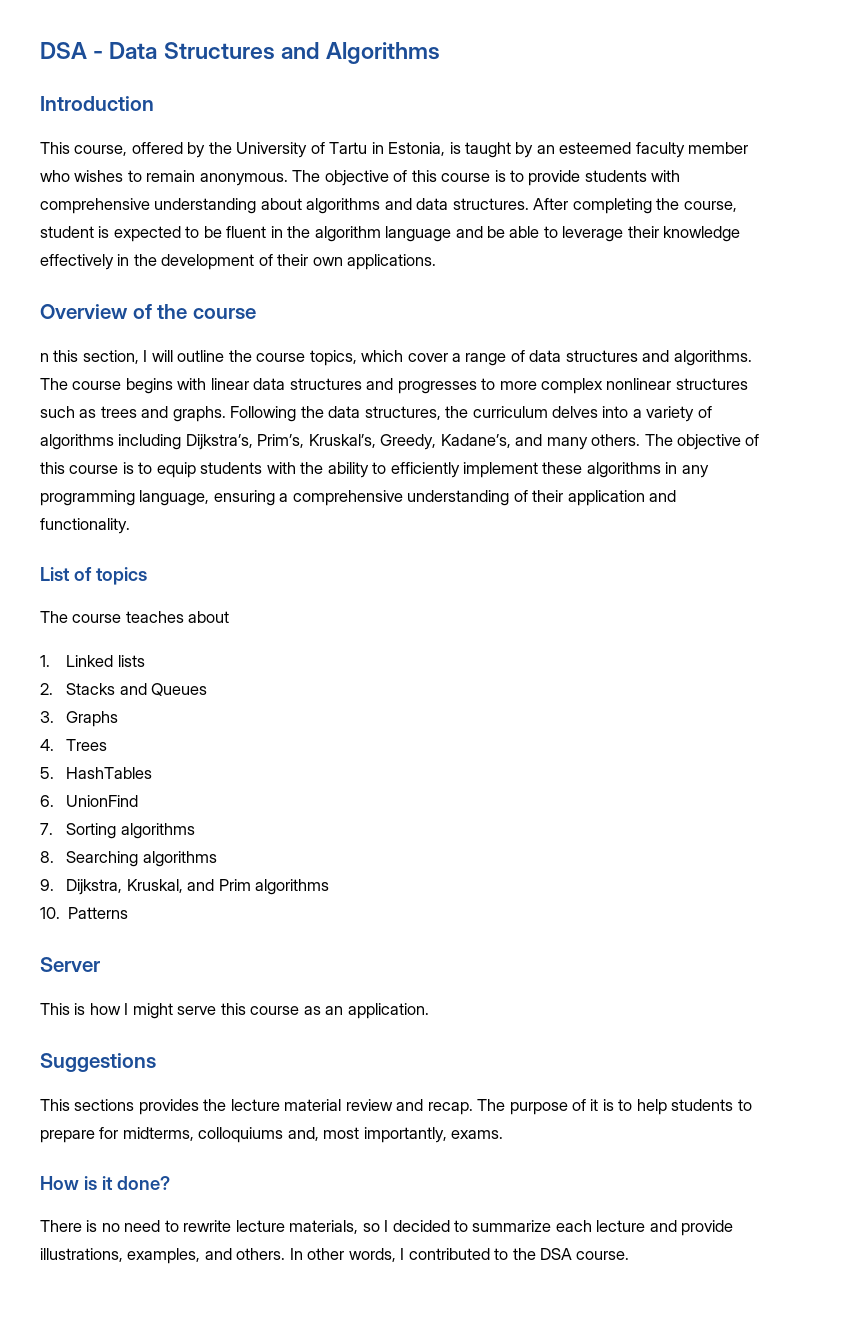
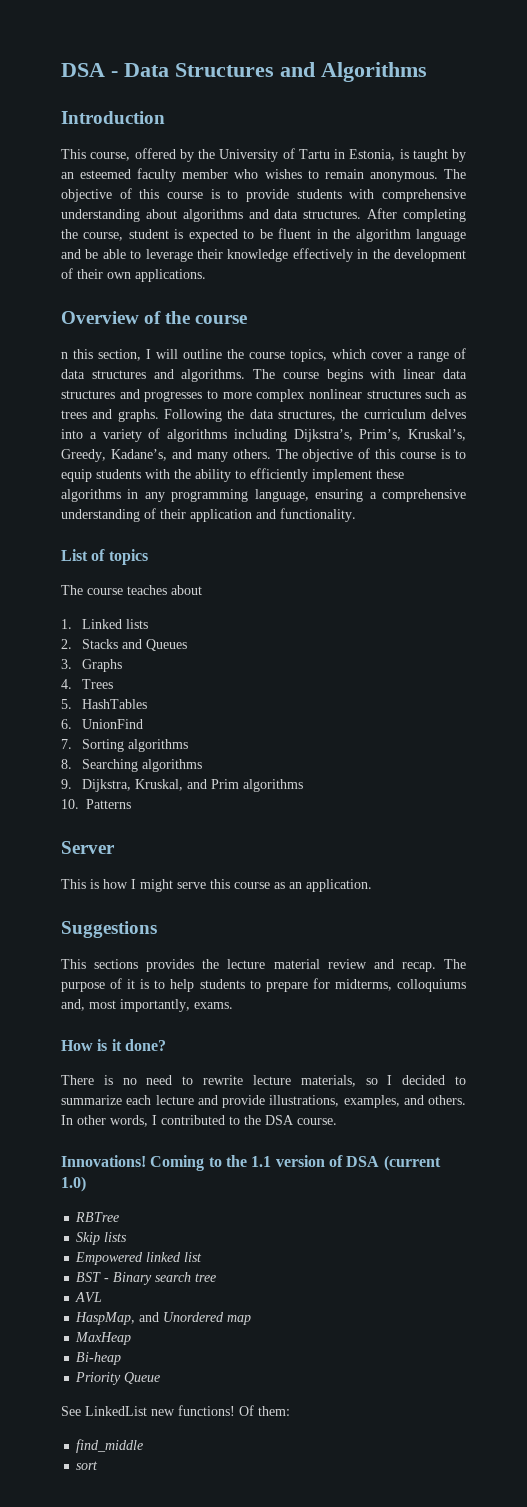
(630, 1255) none -> [61,1155,441,1171] [61,1176,86,1192] [75,1212,120,1222] [76,1232,128,1245] [75,1252,203,1265] [76,1272,217,1285] [75,1292,103,1302] [75,1312,252,1325] [75,1332,132,1345] [76,1352,122,1365] [75,1372,161,1385] [61,1405,290,1416] [76,1439,144,1453] [76,1461,99,1470] // Innovations! Coming to the 1.1 version of DSA (current 1.0) // RBTree // Skip lists // Empowered linked list // BST - Binary search tree // AVL // HaspMap, and Unordered map // MaxHeap // Bi-heap // Priority Queue // See LinkedList new functions! Of them: // find_middle // sort

